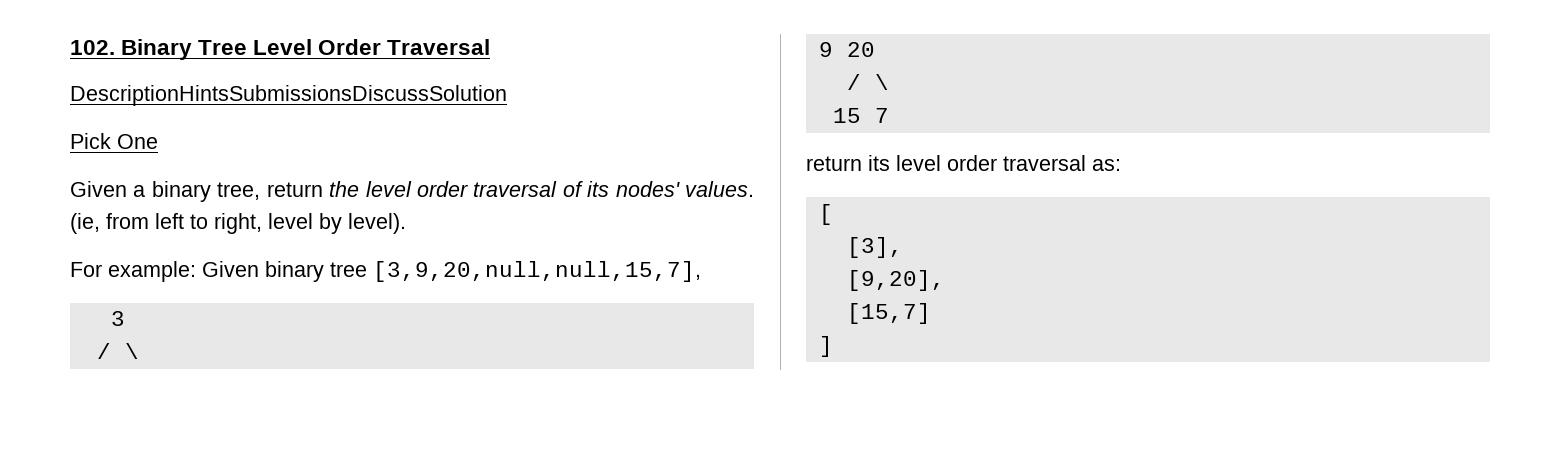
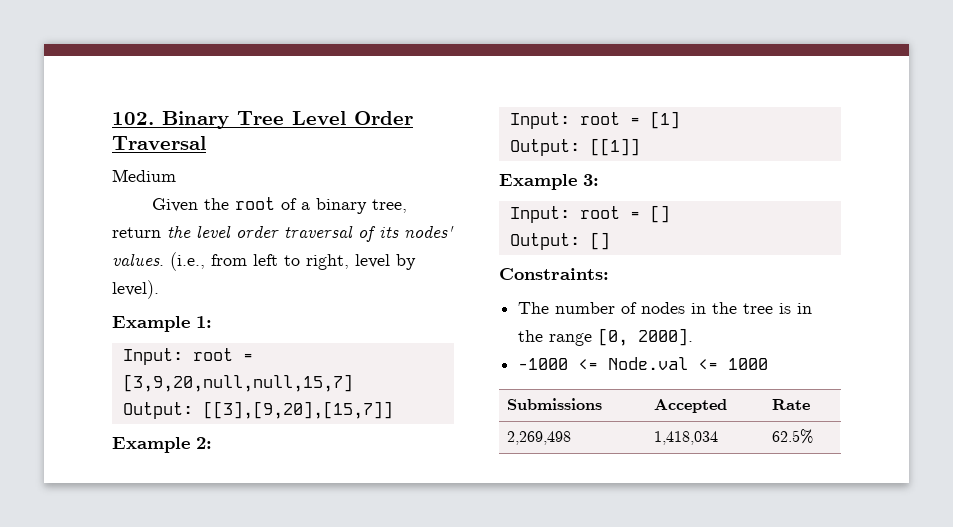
[70,85,507,106] [70,133,158,149] [70,181,127,197] DescriptionHintsSubmissionsDiscussSolution // Pick One // Given -> [112,169,176,182] [151,197,297,212] Medium // Given the root of
[70,213,100,234] (ie, -> [170,252,205,271] (i.e.,
[70,261,701,282] [110,311,125,326] [96,343,139,359] [818,42,875,57] [846,74,889,90] [832,108,889,123] [806,155,1121,171] [818,204,833,225] [846,237,903,258] [846,270,945,291] [846,303,931,324] [818,336,833,357] For example: Given binary tree [3,9,20,null,null,15,7], // 3 // / \ // 9 20 // / \ // 15 7 // return its level order traversal as: // [ // [3], // [9,20], // [15,7] // ] -> [112,316,212,332] [122,348,253,365] [122,374,353,392] [122,401,393,419] [112,437,212,453] [509,111,680,129] [509,138,640,156] [499,174,599,190] [509,205,670,223] [509,232,610,250] [499,268,609,280] [518,302,813,314] [518,328,694,346] [518,357,769,370] [506,398,602,410] [653,399,727,413] [771,399,810,410] [506,431,571,445] [653,431,718,445] [771,429,813,444] Example 1: // Input: root = [3,9,20,null,null,15,7] // Output: [[3],[9,20],[15,7]] // Example 2: // Input: root = [1] // Output: [[1]] // Example 3: // Input: root = [] // Output: [] // Constraints: // The number of nodes in the tree is in the range [0, 2000]. // -1000 <= Node.val <= 1000 // Submissions | Accepted | Rate // 2,269,498 | 1,418,034 | 62.5%

